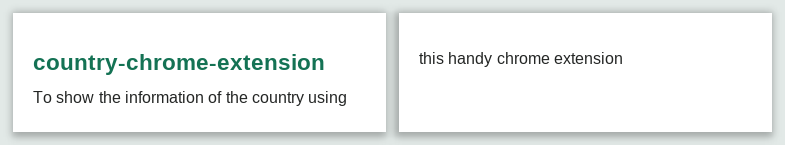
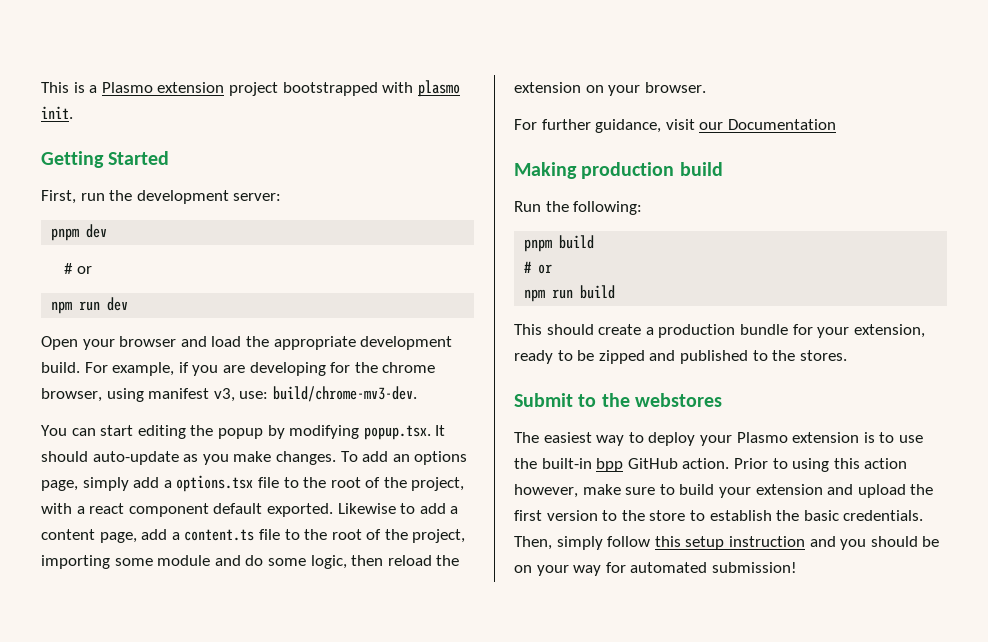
[33,54,325,75] [33,91,348,106] [419,52,623,67] country-chrome-extension // To show the information of the country using this handy chrome extension -> [41,80,460,97] [41,106,73,119] [41,151,170,168] [41,190,282,204] [51,224,108,241] [64,263,92,274] [51,297,129,314] [41,336,453,350] [41,362,436,376] [41,386,417,402] [41,425,446,440] [41,451,468,465] [41,475,465,492] [41,503,459,517] [41,529,466,543] [41,555,460,569] [514,82,706,96] [514,119,836,133] [514,162,723,179] [514,201,643,215] [524,235,595,252] [524,261,553,274] [524,285,616,302] [514,324,925,338] [514,350,847,364] [514,393,723,407] [514,432,923,446] [514,458,908,472] [514,484,934,498] [514,510,924,521] [514,536,940,550] [514,562,797,576] This is a Plasmo extension project bootstrapped with plasmo init. // Getting Started // First, run the development server: // pnpm dev // # or // npm run dev // Open your browser and load the appropriate development build. For example, if you are developing for the chrome browser, using manifest v3, use: build/chrome-mv3-dev. // You can start editing the popup by modifying popup.tsx. It should auto-update as you make changes. To add an options page, simply add a options.tsx file to the root of the project, with a react component default exported. Likewise to add a content page, add a content.ts file to the root of the project, importing some module and do some logic, then reload the extension on your browser. // For further guidance, visit our Documentation // Making production build // Run the following: // pnpm build // # or // npm run build // This should create a production bundle for your extension, ready to be zipped and published to the stores. // Submit to the webstores // The easiest way to deploy your Plasmo extension is to use the built-in bpp GitHub action. Prior to using this action however, make sure to build your extension and upload the first version to the store to establish the basic credentials. Then, simply follow this setup instruction and you should be on your way for automated submission!

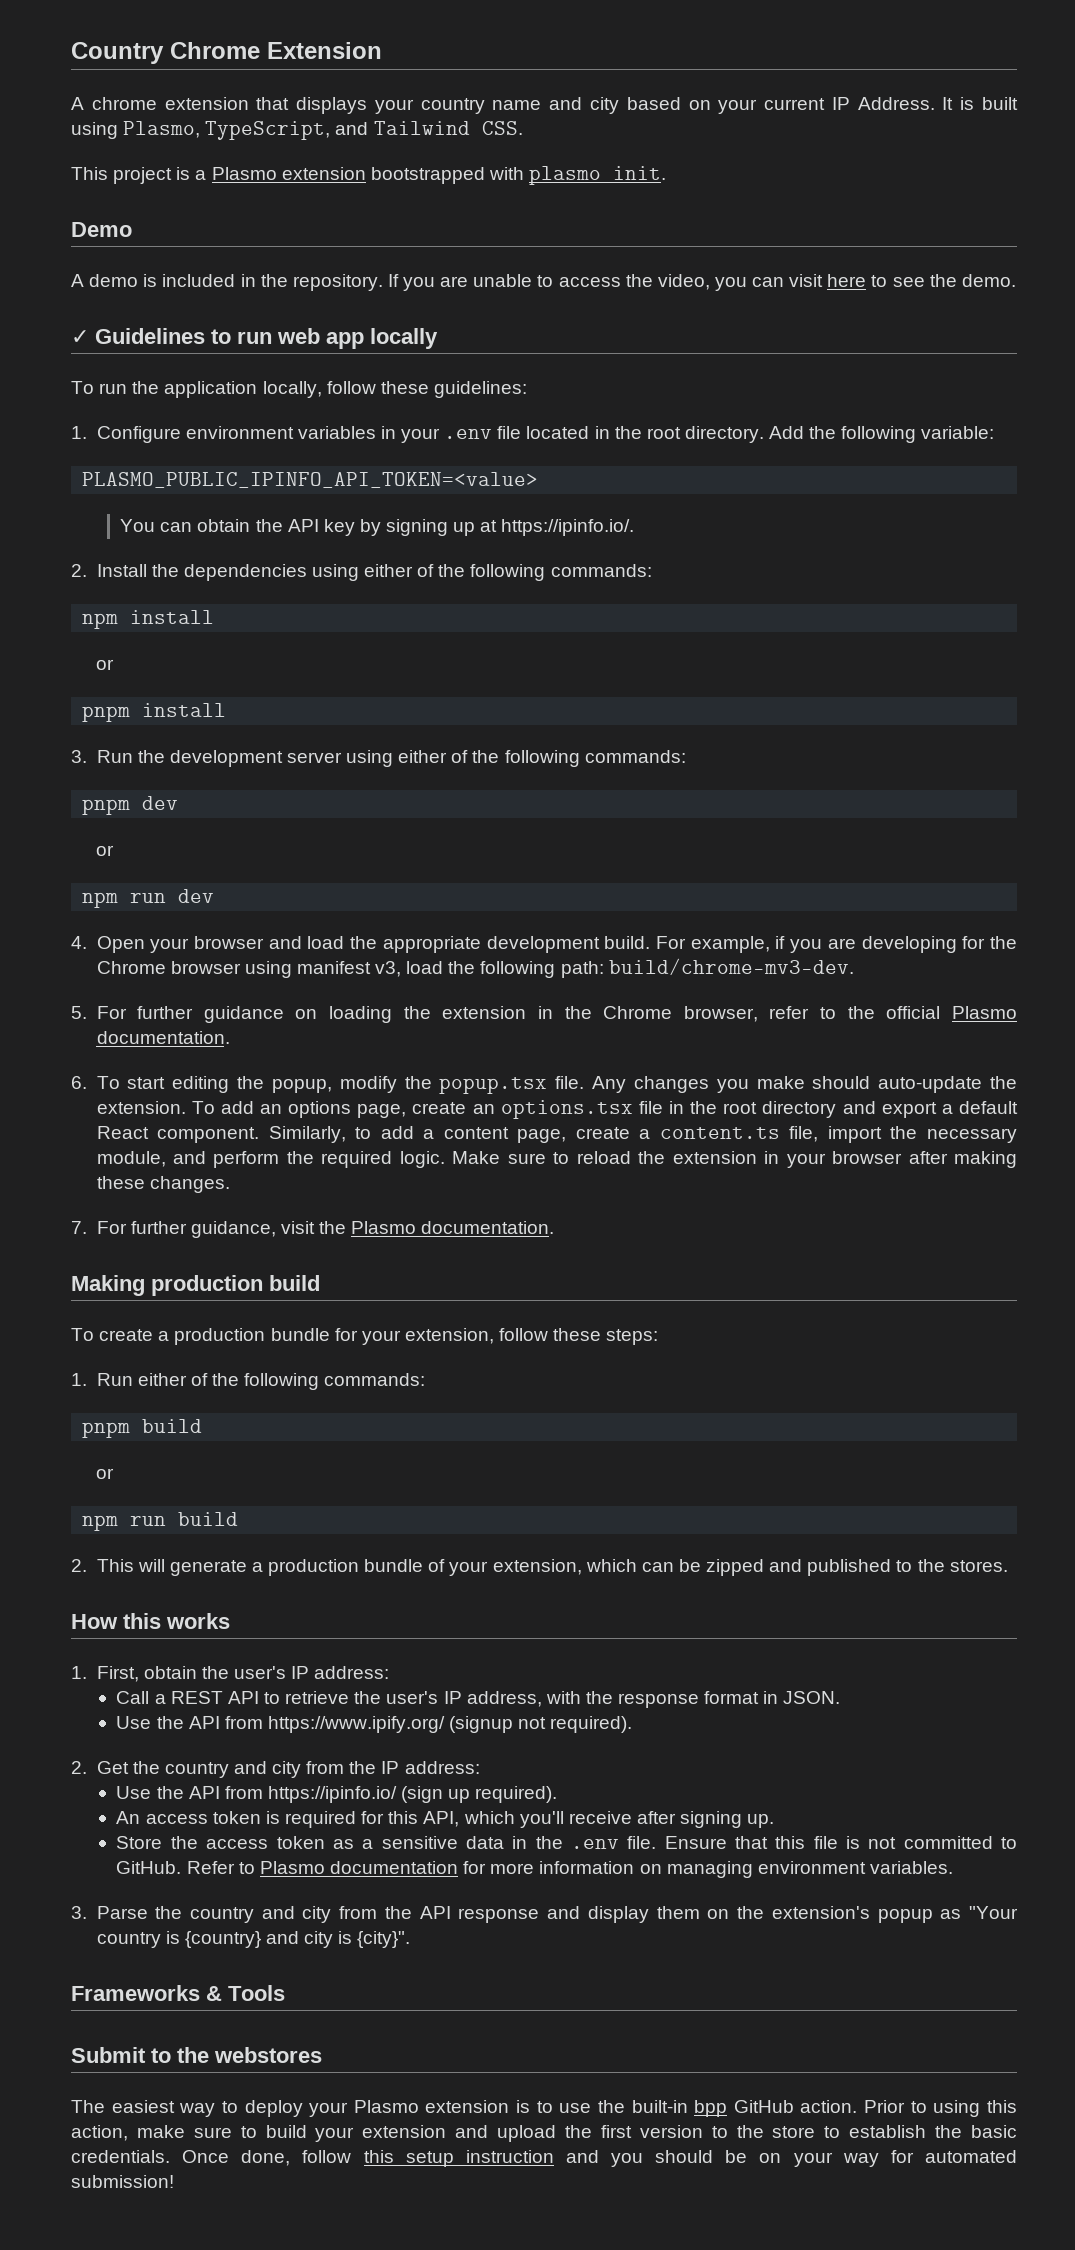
[41,82,69,93] This -> [71,42,382,64] [71,97,1019,114] [71,121,523,140] [71,167,173,184] Country Chrome Extension // A chrome extension that displays your country name and city based on your current IP Address. It is built using Plasmo, TypeScript, and Tailwind CSS. // This project
[228,82,278,96] project -> (366, 173) none
[41,151,170,168] [41,190,282,204] Getting Started // First, run the development server: -> [71,222,132,237] [71,274,1016,291] [71,328,438,349] [71,381,527,398] [71,426,995,443] [82,472,539,488] [120,519,635,536] [71,564,652,581] [82,610,215,629] [95,659,114,670] [82,703,227,722] [71,750,686,767] Demo // A demo is included in the repository. If you are unable to access the video, you can visit here to see the demo. // ✓ Guidelines to run web app locally // To run the application locally, follow these guidelines: // 1. Configure environment variables in your .env file located in the root directory. Add the following variable: // PLASMO_PUBLIC_IPINFO_API_TOKEN=<value> // You can obtain the API key by signing up at https://ipinfo.io/. // 2. Install the dependencies using either of the following commands: // npm install // or // pnpm install // 3. Run the development server using either of the following commands:
[64,263,74,274] # -> (179, 803) none
(129, 304) none -> [71,936,87,949] 4.
[382,362,436,373] [41,388,102,402] chrome browser, -> [96,961,241,974] Chrome browser
[239,386,417,402] [41,425,446,440] [41,451,336,465] use: build/chrome-mv3-dev. // You can start editing the popup by modifying popup.tsx. It should auto-update as you make changes. -> [406,958,854,978] [71,1006,1017,1023] [96,1031,230,1044] [71,1076,1018,1094] [96,1101,186,1114] load the following path: build/chrome-mv3-dev. // 5. For further guidance on loading the extension in the Chrome browser, refer to the official Plasmo documentation. // 6. To start editing the popup, modify the popup.tsx file. Any changes you make should auto-update the extension.
[82,477,172,491] simply add a -> [412,1102,495,1114] create an
[283,477,465,491] [41,503,396,517] to the root of the project, with a react component default exported. Likewise -> [668,1101,1018,1118] [96,1126,346,1143] in the root directory and export a default React component. Similarly,
[141,529,168,540] add -> [575,1127,630,1139] create
[258,529,466,543] [41,555,460,569] [514,82,706,96] file to the root of the project, importing some module and do some logic, then reload the extension on your browser. // -> [789,1126,1018,1143] [96,1151,1017,1168] [96,1176,230,1193] [71,1221,87,1234] file, import the necessary module, and perform the required logic. Make sure to reload the extension in your browser after making these changes. // 7.
[699,119,836,130] our Documentation -> [319,1221,555,1234] the Plasmo documentation.
[514,201,643,215] [524,235,595,252] [524,261,553,274] [524,285,616,302] [514,324,594,335] Run the following: // pnpm build // # or // npm run build // This should -> [71,1328,94,1341] To
[514,350,573,364] ready to -> [499,1328,659,1345] [71,1373,426,1390] [82,1419,203,1438] [95,1468,114,1479] [82,1512,239,1531] [71,1559,674,1576] follow these steps: // 1. Run either of the following commands: // pnpm build // or // npm run build // 2. This will generate a production bundle of your extension, which can
(847, 355) none -> [71,1613,230,1629] [71,1666,390,1682] [116,1691,841,1708] [116,1716,633,1733] [71,1761,480,1778] [116,1786,558,1803] [116,1811,775,1828] [116,1836,1018,1849] [116,1861,953,1878] [71,1906,1019,1923] [96,1931,411,1948] [71,1985,285,2001] // How this works // 1. First, obtain the user's IP address: // Call a REST API to retrieve the user's IP address, with the response format in JSON. // Use the API from https://www.ipify.org/ (signup not required). // 2. Get the country and city from the IP address: // Use the API from https://ipinfo.io/ (sign up required). // An access token is required for this API, which you'll receive after signing up. // Store the access token as a sensitive data in the .env file. Ensure that this file is not committed to GitHub. Refer to Plasmo documentation for more information on managing environment variables. // 3. Parse the country and city from the API response and display them on the extension's popup as "Your country is {country} and city is {city}". // Frameworks & Tools
[864,458,908,469] [514,484,578,498] action however, -> [71,2125,128,2141] action,
[514,536,603,550] Then, simply -> [182,2150,291,2166] Once done,

